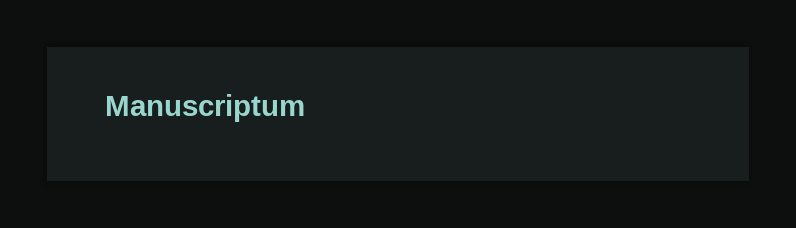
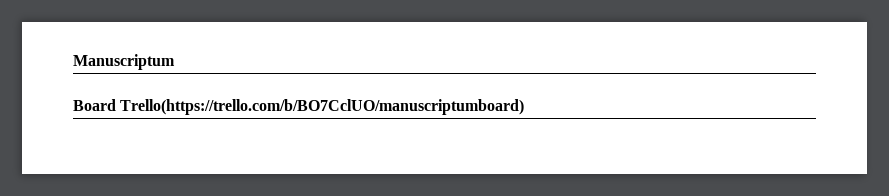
(305, 108) none -> [73,99,525,115] // Board Trello(https://trello.com/b/BO7CclUO/manuscriptumboard)

